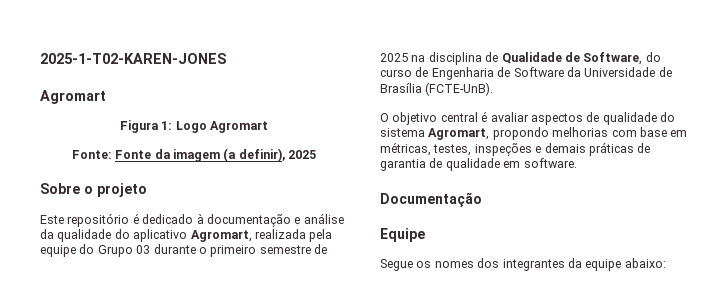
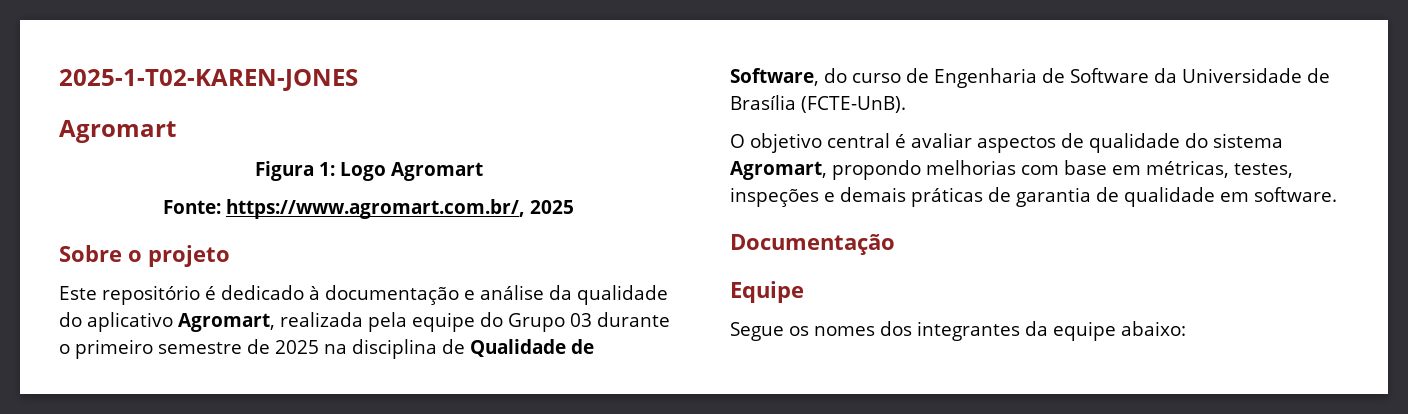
[115,148,285,162] Fonte da imagem (a definir), -> [226,199,525,219] https://www.agromart.com.br/,

